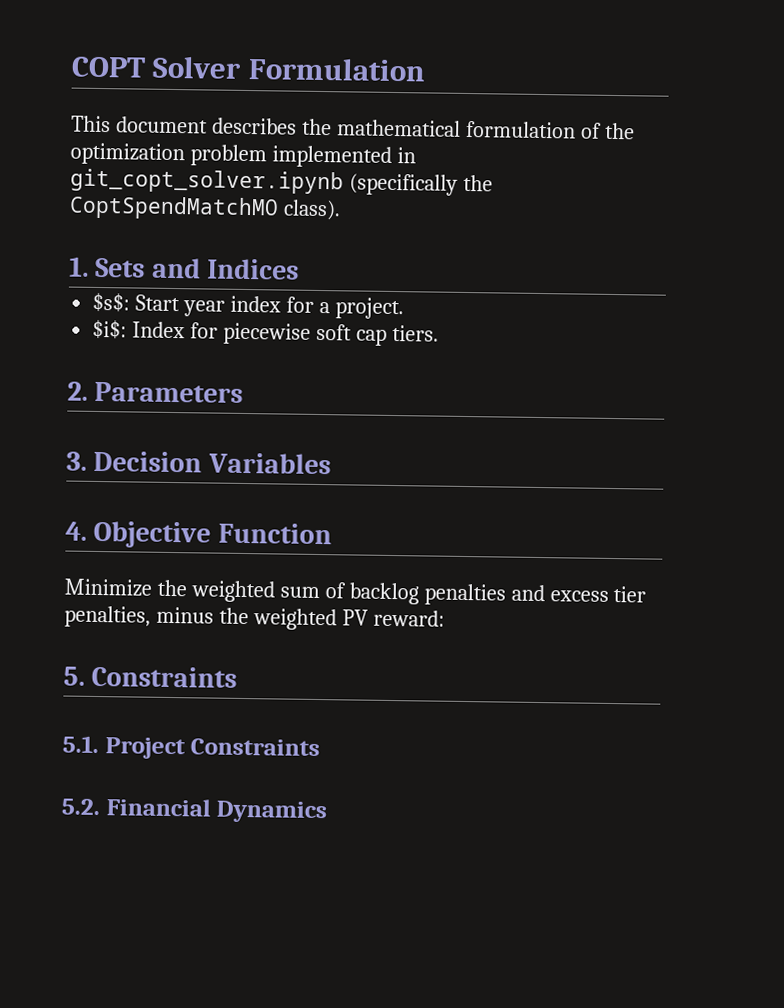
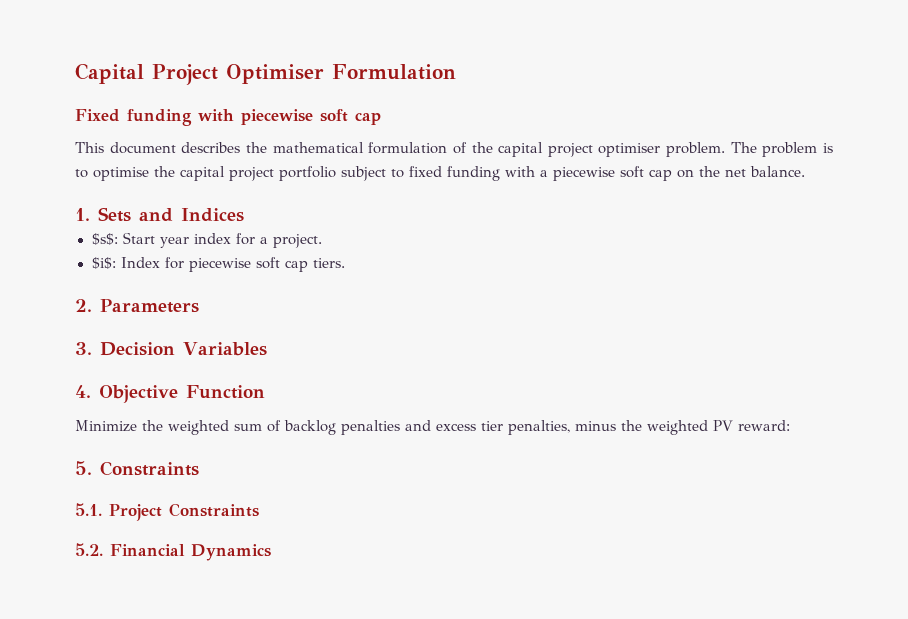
[71,55,426,82] COPT Solver Formulation -> [75,63,456,85] [75,109,381,126] Capital Project Optimiser Formulation // Fixed funding with piecewise soft cap
[70,142,416,168] [70,168,493,196] [69,195,341,221] optimization problem implemented in git_copt_solver.ipynb (specifically the CoptSpendMatchMO class). -> [498,142,833,157] [75,166,805,181] capital project optimiser problem. The problem is to optimise the capital project portfolio subject to fixed funding with a piecewise soft cap on the net balance.

